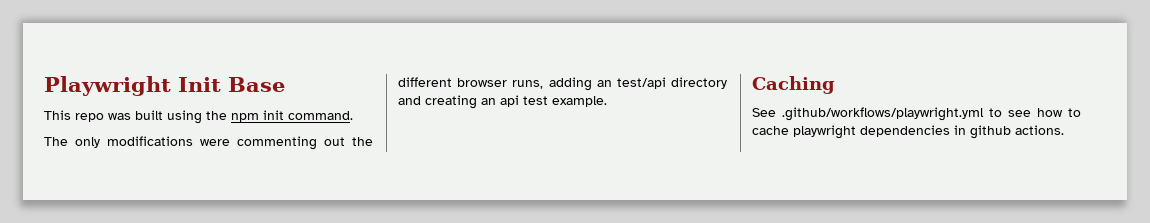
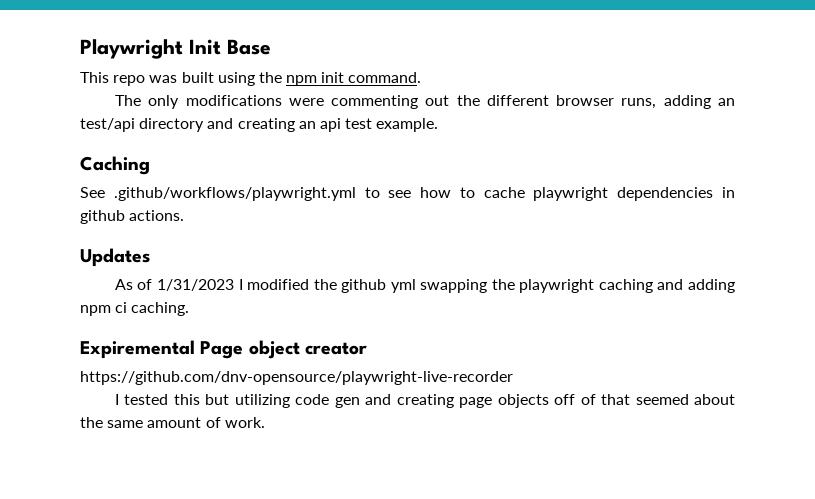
(1064, 130) none -> [80,248,150,267] [114,279,736,293] [80,302,190,316] [80,340,367,359] [80,371,513,385] [114,394,735,408] [80,417,265,428] // Updates // As of 1/31/2023 I modified the github yml swapping the playwright caching and adding npm ci caching. // Expiremental Page object creator // https://github.com/dnv-opensource/playwright-live-recorder // I tested this but utilizing code gen and creating page objects off of that seemed about the same amount of work.

